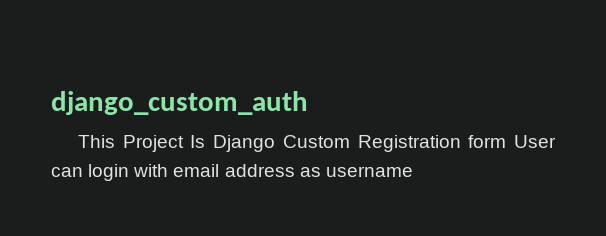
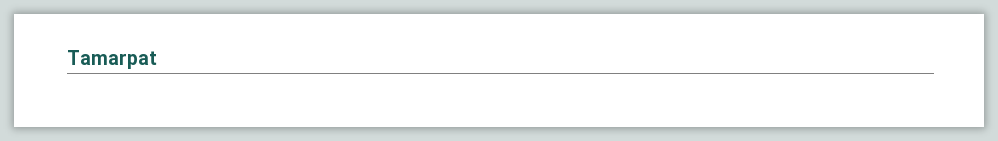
[51,91,308,115] [78,135,557,152] [51,164,413,181] django_custom_auth // This Project Is Django Custom Registration form User can login with email address as username -> [67,50,157,69] Tamarpat

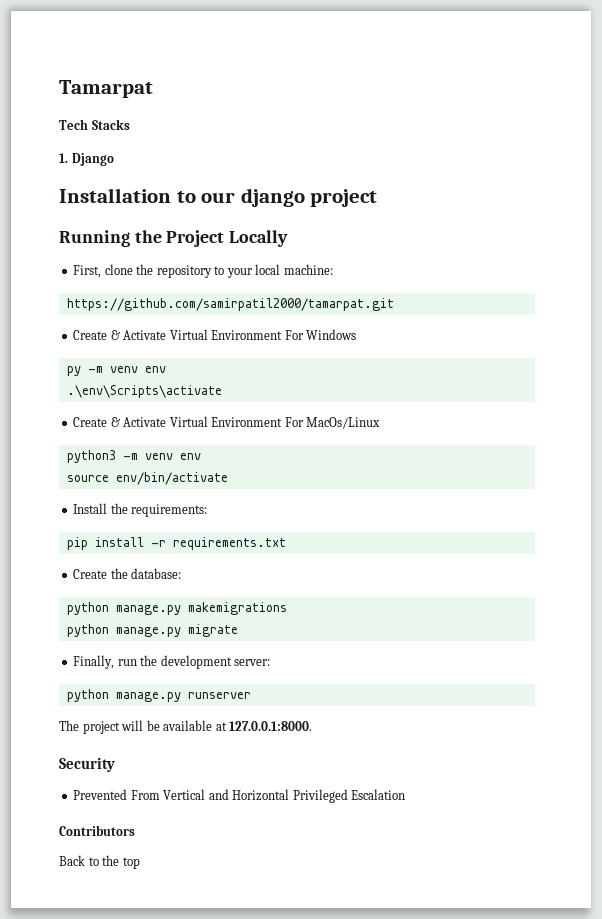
(157, 59) none -> [59,119,130,130] [59,153,114,166] [59,188,378,207] [59,230,289,247] [73,264,333,278] [66,298,394,311] [73,329,357,340] [66,366,166,376] [66,385,222,398] [73,416,381,429] [66,450,201,463] [66,472,228,485] [73,503,208,517] [66,537,286,550] [73,568,182,579] [66,602,287,615] [66,624,238,637] [73,655,271,669] [66,689,251,702] [59,720,313,734] [59,757,115,772] [73,789,406,803] [59,825,135,836] [59,855,140,869] // Tech Stacks // 1. Django // Installation to our django project // Running the Project Locally // First, clone the repository to your local machine: // https://github.com/samirpatil2000/tamarpat.git // Create & Activate Virtual Environment For Windows // py -m venv env // .\env\Scripts\activate // Create & Activate Virtual Environment For MacOs/Linux // python3 -m venv env // source env/bin/activate // Install the requirements: // pip install -r requirements.txt // Create the database: // python manage.py makemigrations // python manage.py migrate // Finally, run the development server: // python manage.py runserver // The project will be available at 127.0.0.1:8000. // Security // Prevented From Vertical and Horizontal Privileged Escalation // Contributors // Back to the top

